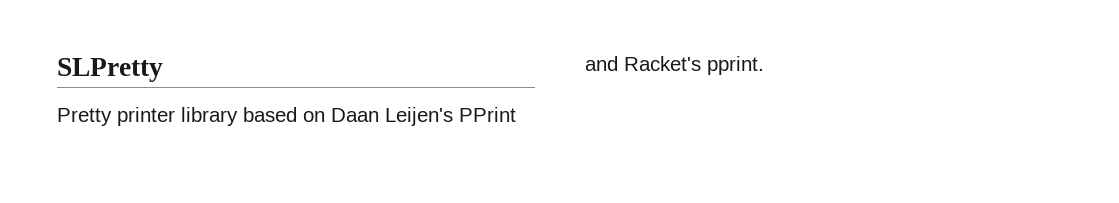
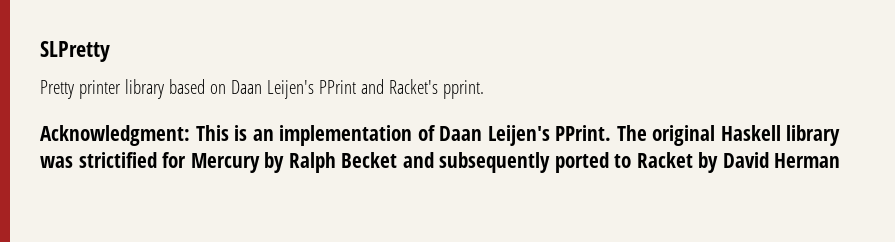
(764, 65) none -> [40,125,841,146] [40,152,841,173] // Acknowledgment: This is an implementation of Daan Leijen's PPrint. The original Haskell library was strictified for Mercury by Ralph Becket and subsequently ported to Racket by David Herman

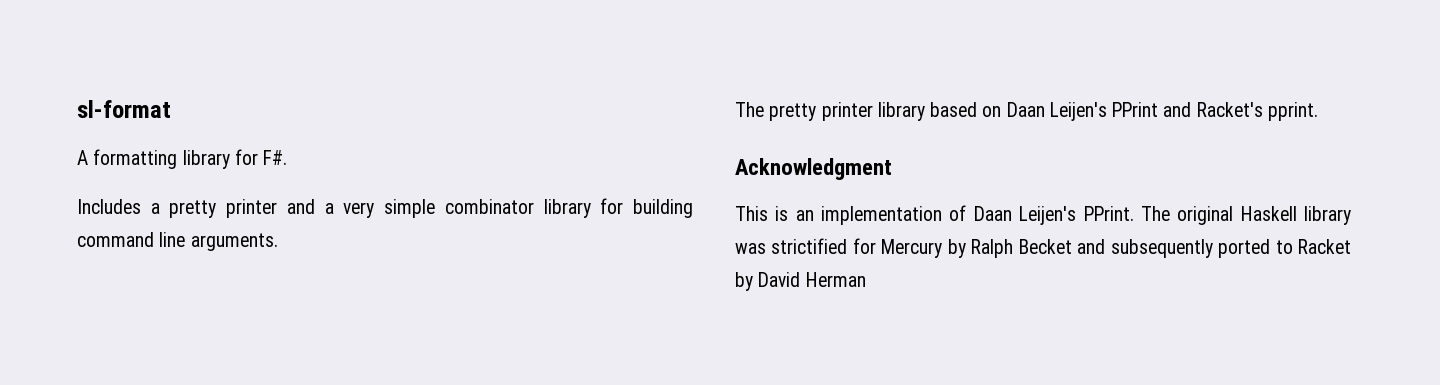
[40,41,110,62] [40,80,74,99] SLPretty // Pretty -> [77,100,171,118] [77,149,288,169] [77,198,694,218] [77,232,278,251] [735,102,817,121] sl-format // A formatting library for F#. // Includes a pretty printer and a very simple combinator library for building command line arguments. // The pretty
[40,125,190,146] Acknowledgment: -> [735,158,892,180] Acknowledgment //

